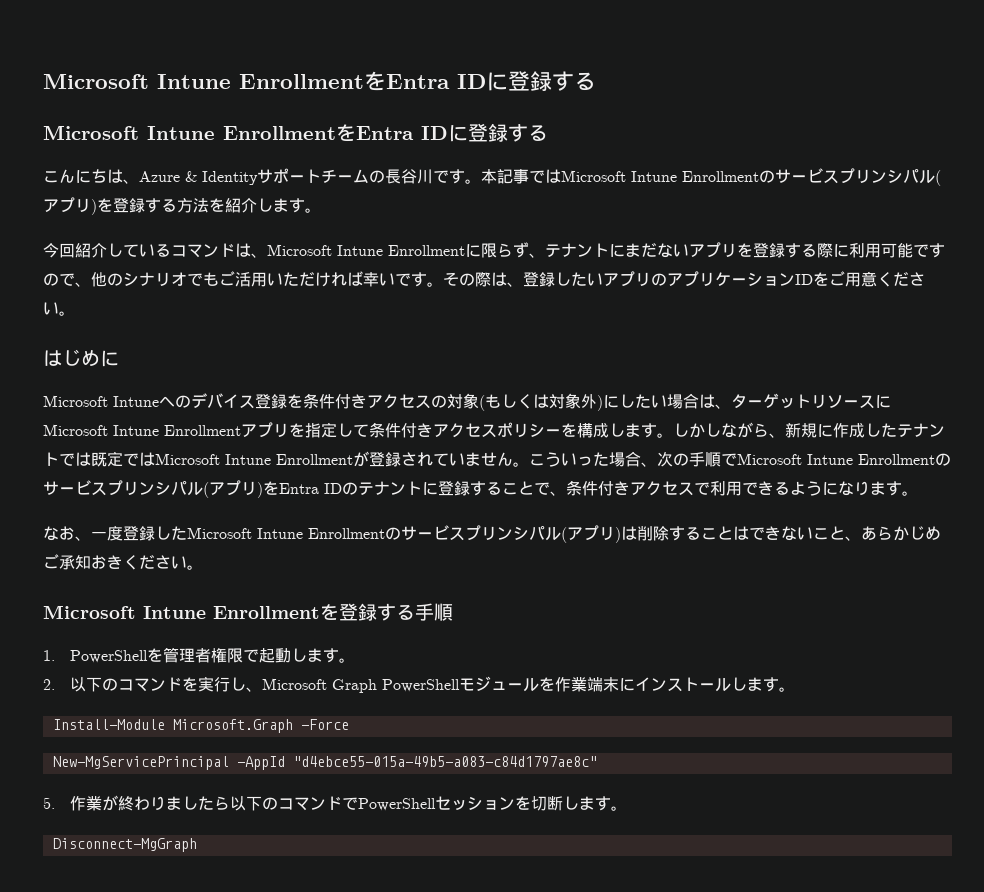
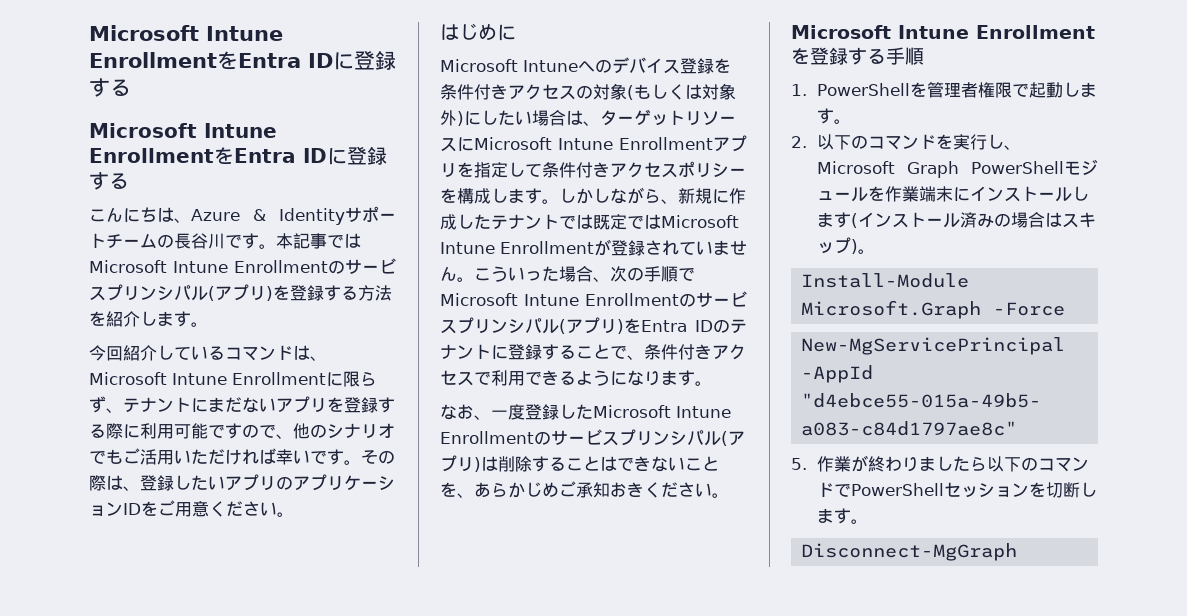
(845, 533) none -> [440,482,457,497] を
(779, 684) none -> [850,212,1096,228] [816,237,858,254] (インストール済みの場合はスキップ)

